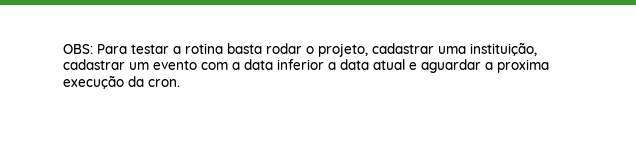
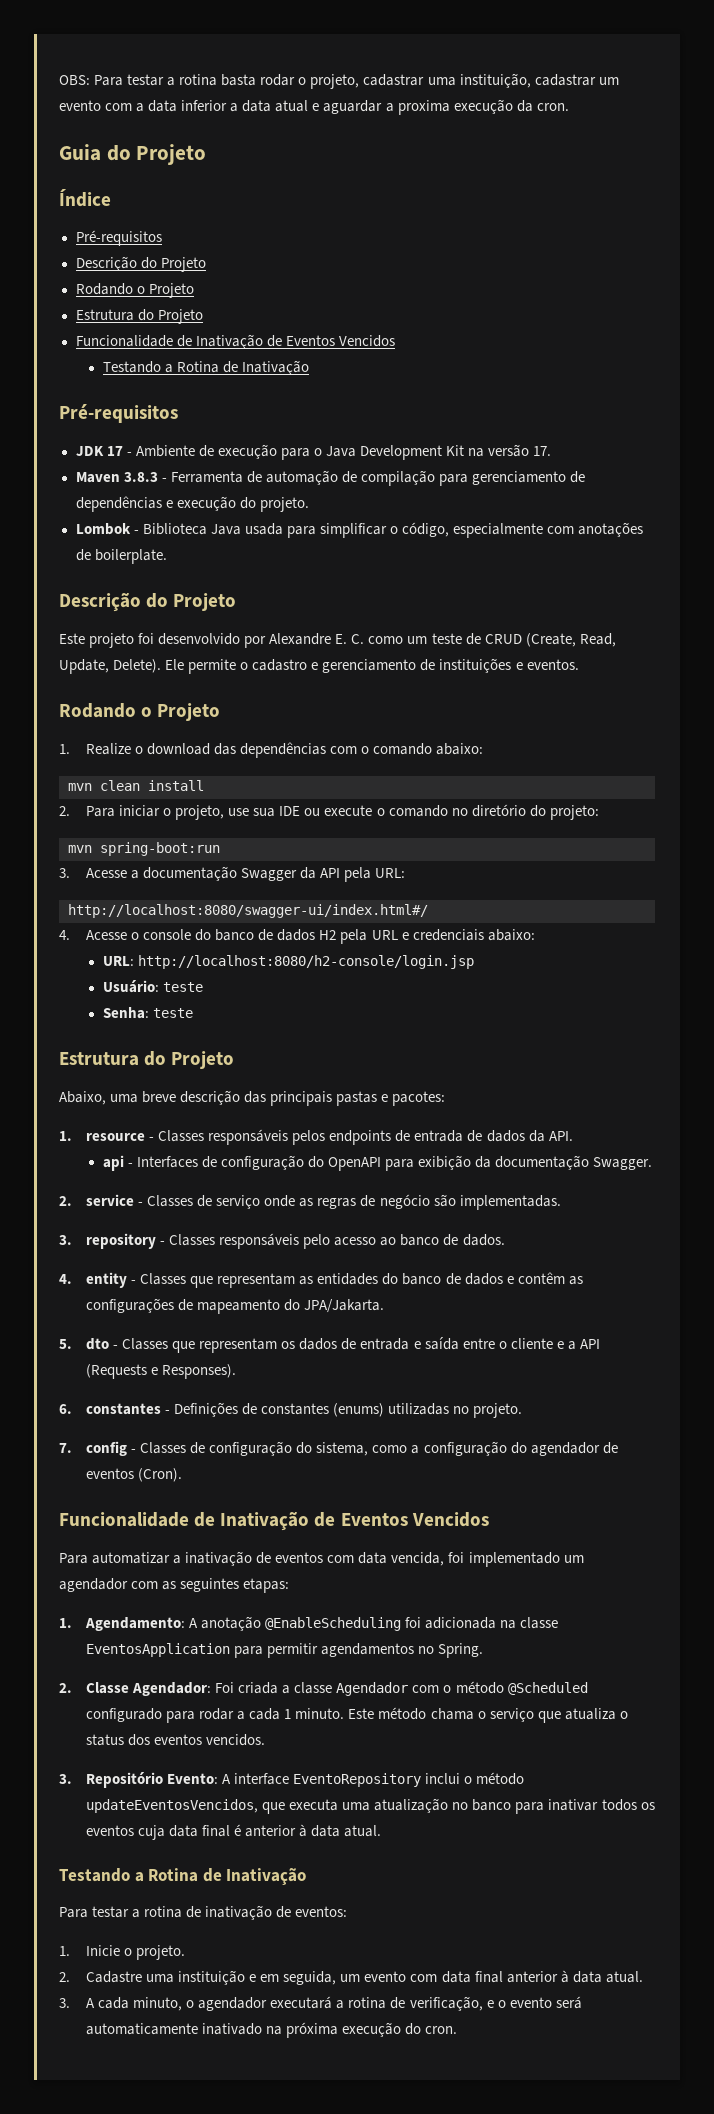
(180, 83) none -> [59,144,207,165] [59,189,111,207] [75,230,162,246] [75,256,206,272] [75,283,194,298] [75,309,203,324] [75,334,395,349] [102,360,309,375] [59,404,178,423] [75,444,552,460] [75,470,585,486] [75,496,309,512] [75,522,644,538] [75,549,167,564] [59,592,237,612] [59,633,616,648] [59,658,579,674] [59,703,221,721] [59,742,484,758] [68,780,204,791] [59,804,599,820] [68,842,220,856] [59,866,406,882] [68,904,428,918] [59,929,535,944] [102,955,474,969] [102,980,203,993] [102,1007,193,1019] [59,1051,235,1069] [59,1090,446,1106] [59,1129,573,1145] [102,1155,653,1171] [59,1194,561,1210] [59,1233,505,1249] [59,1272,583,1288] [86,1298,385,1314] [59,1337,600,1353] [86,1364,237,1379] [59,1402,523,1418] [59,1441,618,1456] [86,1468,183,1482] [59,1511,489,1531] [59,1551,584,1567] [59,1578,290,1593] [59,1616,559,1631] [86,1643,484,1658] [59,1681,588,1696] [86,1707,628,1723] [86,1734,266,1746] [59,1772,525,1788] [86,1798,655,1814] [86,1824,382,1840] [59,1868,307,1885] [59,1905,348,1920] [59,1945,186,1960] [59,1970,643,1985] [59,1996,582,2011] [86,2022,458,2038] // Guia do Projeto // Índice // Pré-requisitos // Descrição do Projeto // Rodando o Projeto // Estrutura do Projeto // Funcionalidade de Inativação de Eventos Vencidos // Testando a Rotina de Inativação // Pré-requisitos // JDK 17 - Ambiente de execução para o Java Development Kit na versão 17. // Maven 3.8.3 - Ferramenta de automação de compilação para gerenciamento de dependências e execução do projeto. // Lombok - Biblioteca Java usada para simplificar o código, especialmente com anotações de boilerplate. // Descrição do Projeto // Este projeto foi desenvolvido por Alexandre E. C. como um teste de CRUD (Create, Read, Update, Delete). Ele permite o cadastro e gerenciamento de instituições e eventos. // Rodando o Projeto // 1. Realize o download das dependências com o comando abaixo: // mvn clean install // 2. Para iniciar o projeto, use sua IDE ou execute o comando no diretório do projeto: // mvn spring-boot:run // 3. Acesse a documentação Swagger da API pela URL: // http://localhost:8080/swagger-ui/index.html#/ // 4. Acesse o console do banco de dados H2 pela URL e credenciais abaixo: // URL: http://localhost:8080/h2-console/login.jsp // Usuário: teste // Senha: teste // Estrutura do Projeto // Abaixo, uma breve descrição das principais pastas e pacotes: // 1. resource - Classes responsáveis pelos endpoints de entrada de dados da API. // api - Interfaces de configuração do OpenAPI para exibição da documentação Swagger. // 2. service - Classes de serviço onde as regras de negócio são implementadas. // 3. repository - Classes responsáveis pelo acesso ao banco de dados. // 4. entity - Classes que representam as entidades do banco de dados e contêm as configurações de mapeamento do JPA/Jakarta. // 5. dto - Classes que representam os dados de entrada e saída entre o cliente e a API (Requests e Responses). // 6. constantes - Definições de constantes (enums) utilizadas no projeto. // 7. config - Classes de configuração do sistema, como a configuração do agendador de eventos (Cron). // Funcionalidade de Inativação de Eventos Vencidos // Para automatizar a inativação de eventos com data vencida, foi implementado um agendador com as seguintes etapas: // 1. Agendamento: A anotação @EnableScheduling foi adicionada na classe EventosApplication para permitir agendamentos no Spring. // 2. Classe Agendador: Foi criada a classe Agendador com o método @Scheduled configurado para rodar a cada 1 minuto. Este método chama o serviço que atualiza o status dos eventos vencidos. // 3. Repositório Evento: A interface EventoRepository inclui o método updateEventosVencidos, que executa uma atualização no banco para inativar todos os eventos cuja data final é anterior à data atual. // Testando a Rotina de Inativação // Para testar a rotina de inativação de eventos: // 1. Inicie o projeto. // 2. Cadastre uma instituição e em seguida, um evento com data final anterior à data atual. // 3. A cada minuto, o agendador executará a rotina de verificação, e o evento será automaticamente inativado na próxima execução do cron.

